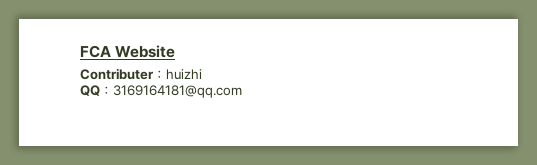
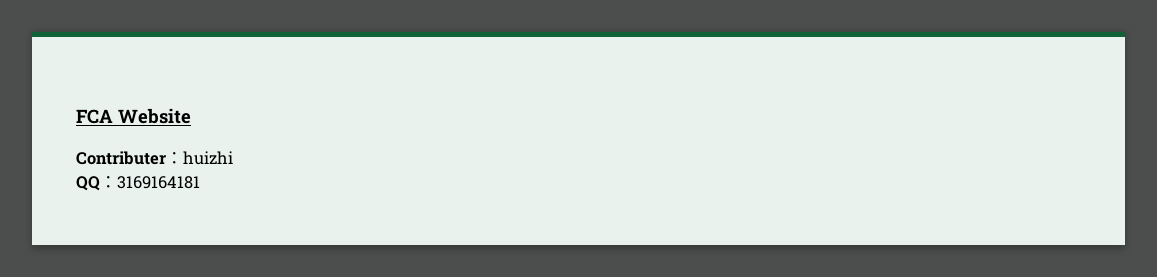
[113,85,242,98] 3169164181@qq.com -> [117,176,200,189] 3169164181

